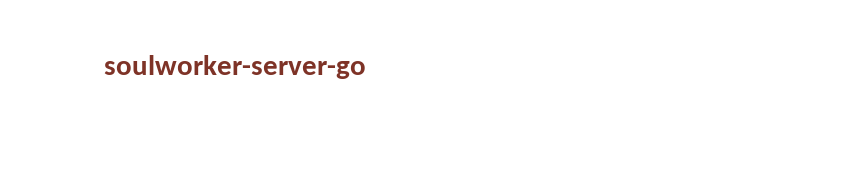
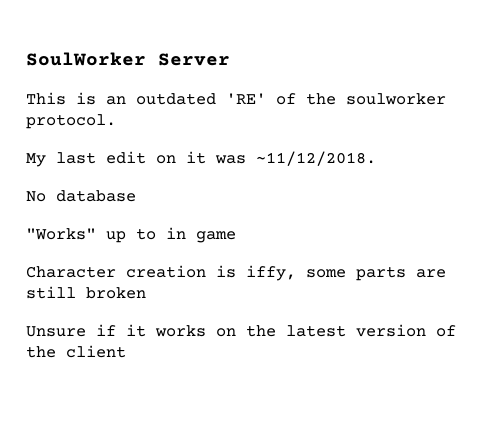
[104,55,366,79] soulworker-server-go -> [26,52,230,66] [26,92,446,105] [26,114,116,129] [26,151,376,167] [26,190,136,202] [26,227,236,243] [26,265,446,281] [26,286,146,299] [26,324,456,337] [26,345,126,358] SoulWorker Server // This is an outdated 'RE' of the soulworker protocol. // My last edit on it was ~11/12/2018. // No database // "Works" up to in game // Character creation is iffy, some parts are still broken // Unsure if it works on the latest version of the client

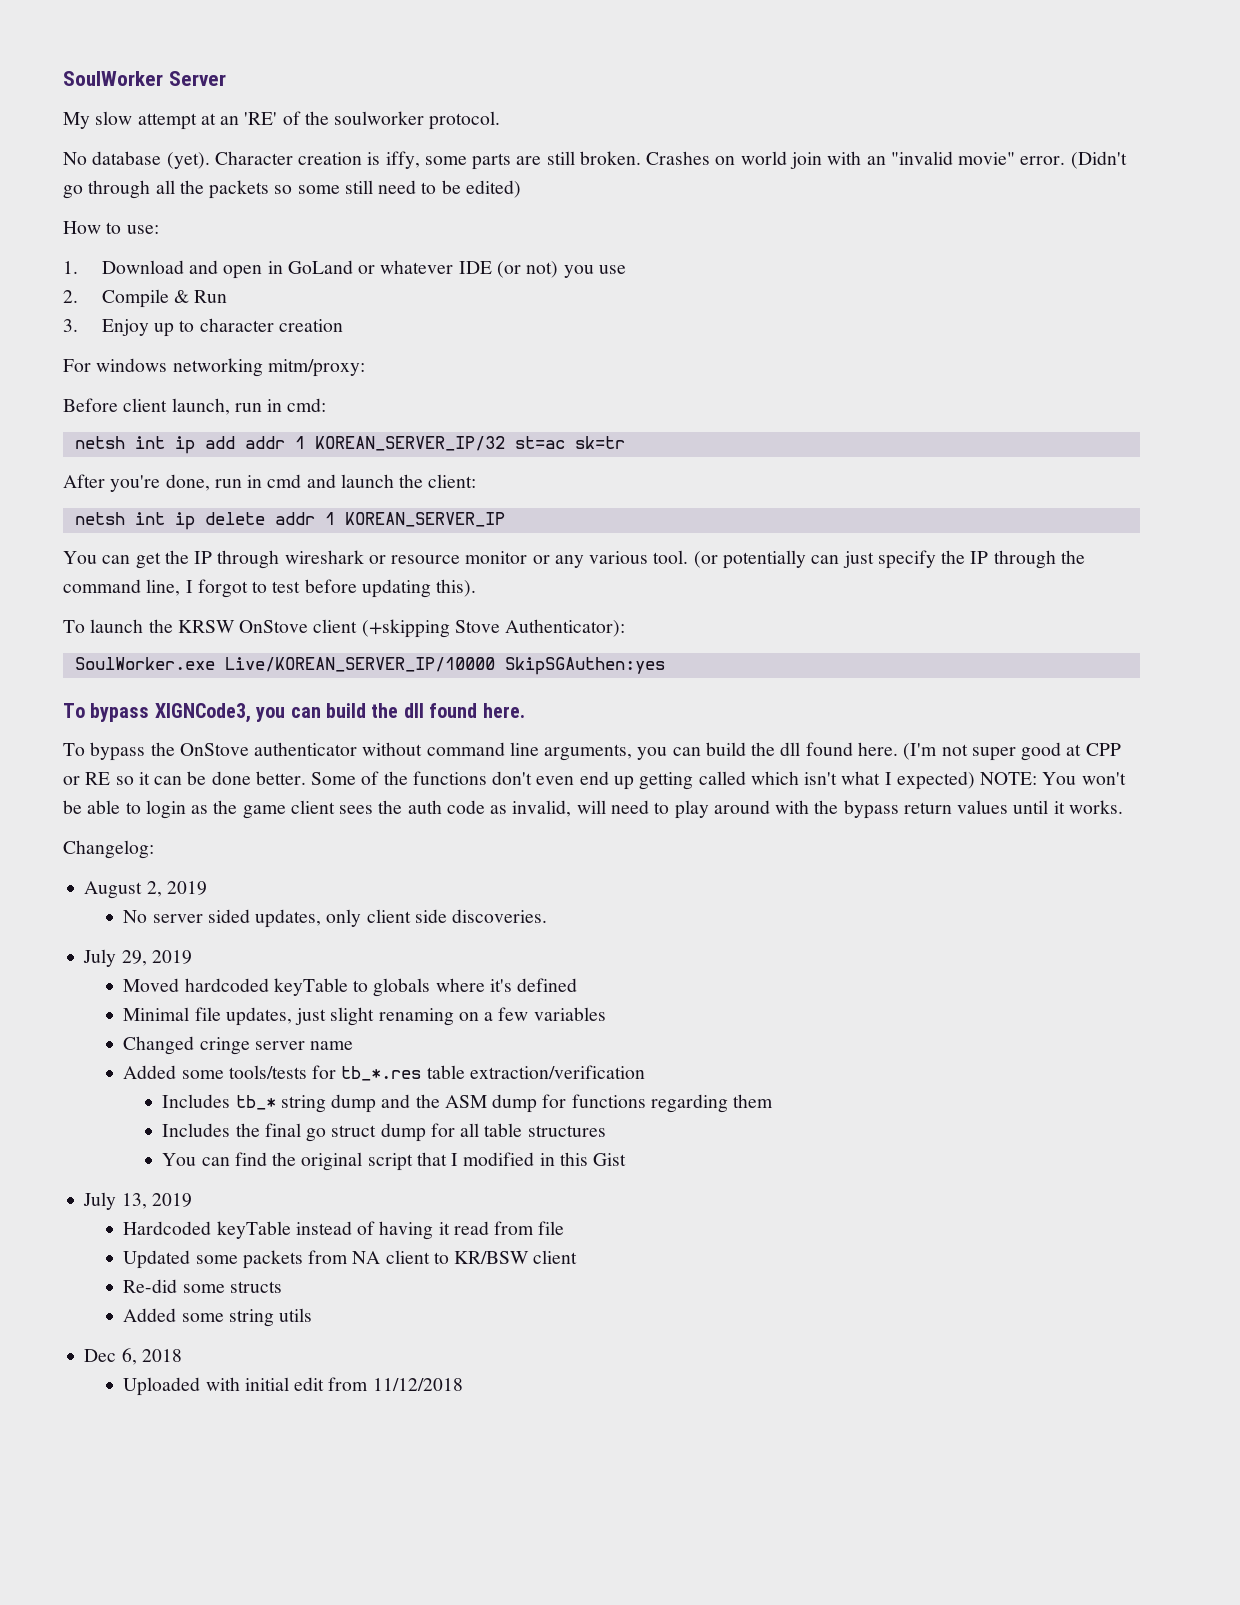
[26,92,216,105] This is an outdated -> [63,111,240,130] My slow attempt at an
[26,151,376,167] [26,190,136,202] [26,227,236,243] My last edit on it was ~11/12/2018. // No database // "Works" up to in game // -> [63,151,210,169] No database (yet).
[86,287,146,299] [26,324,456,337] [26,345,126,358] broken // Unsure if it works on the latest version of the client -> [579,151,1127,169] [63,180,521,199] [63,221,159,234] [63,260,626,279] [63,289,228,308] [63,318,343,337] [63,358,365,377] [63,398,327,415] [74,436,625,454] [63,474,477,492] [74,512,505,530] [63,550,1085,569] [63,579,477,598] [63,619,626,638] [74,657,665,675] [63,703,525,723] [63,742,1121,761] [63,771,1126,790] [63,800,1123,819] [63,840,154,859] [84,881,207,899] [123,909,548,928] [83,949,192,967] [123,978,578,997] [123,1007,606,1026] [123,1036,354,1055] [123,1065,645,1081] [162,1094,774,1113] [162,1123,606,1142] [162,1152,627,1171] [83,1192,192,1210] [123,1221,565,1240] [123,1250,578,1269] [123,1279,282,1293] [123,1308,313,1327] [84,1348,182,1365] [123,1377,463,1396] broken. Crashes on world join with an "invalid movie" error. (Didn't go through all the packets so some still need to be edited) // How to use: // 1. Download and open in GoLand or whatever IDE (or not) you use // 2. Compile & Run // 3. Enjoy up to character creation // For windows networking mitm/proxy: // Before client launch, run in cmd: // netsh int ip add addr 1 KOREAN_SERVER_IP/32 st=ac sk=tr // After you're done, run in cmd and launch the client: // netsh int ip delete addr 1 KOREAN_SERVER_IP // You can get the IP through wireshark or resource monitor or any various tool. (or potentially can just specify the IP through the command line, I forgot to test before updating this). // To launch the KRSW OnStove client (+skipping Stove Authenticator): // SoulWorker.exe Live/KOREAN_SERVER_IP/10000 SkipSGAuthen:yes // To bypass XIGNCode3, you can build the dll found here. // To bypass the OnStove authenticator without command line arguments, you can build the dll found here. (I'm not super good at CPP or RE so it can be done better. Some of the functions don't even end up getting called which isn't what I expected) NOTE: You won't be able to login as the game client sees the auth code as invalid, will need to play around with the bypass return values until it works. // Changelog: // August 2, 2019 // No server sided updates, only client side discoveries. // July 29, 2019 // Moved hardcoded keyTable to globals where it's defined // Minimal file updates, just slight renaming on a few variables // Changed cringe server name // Added some tools/tests for tb_*.res table extraction/verification // Includes tb_* string dump and the ASM dump for functions regarding them // Includes the final go struct dump for all table structures // You can find the original script that I modified in this Gist // July 13, 2019 // Hardcoded keyTable instead of having it read from file // Updated some packets from NA client to KR/BSW client // Re-did some structs // Added some string utils // Dec 6, 2018 // Uploaded with initial edit from 11/12/2018

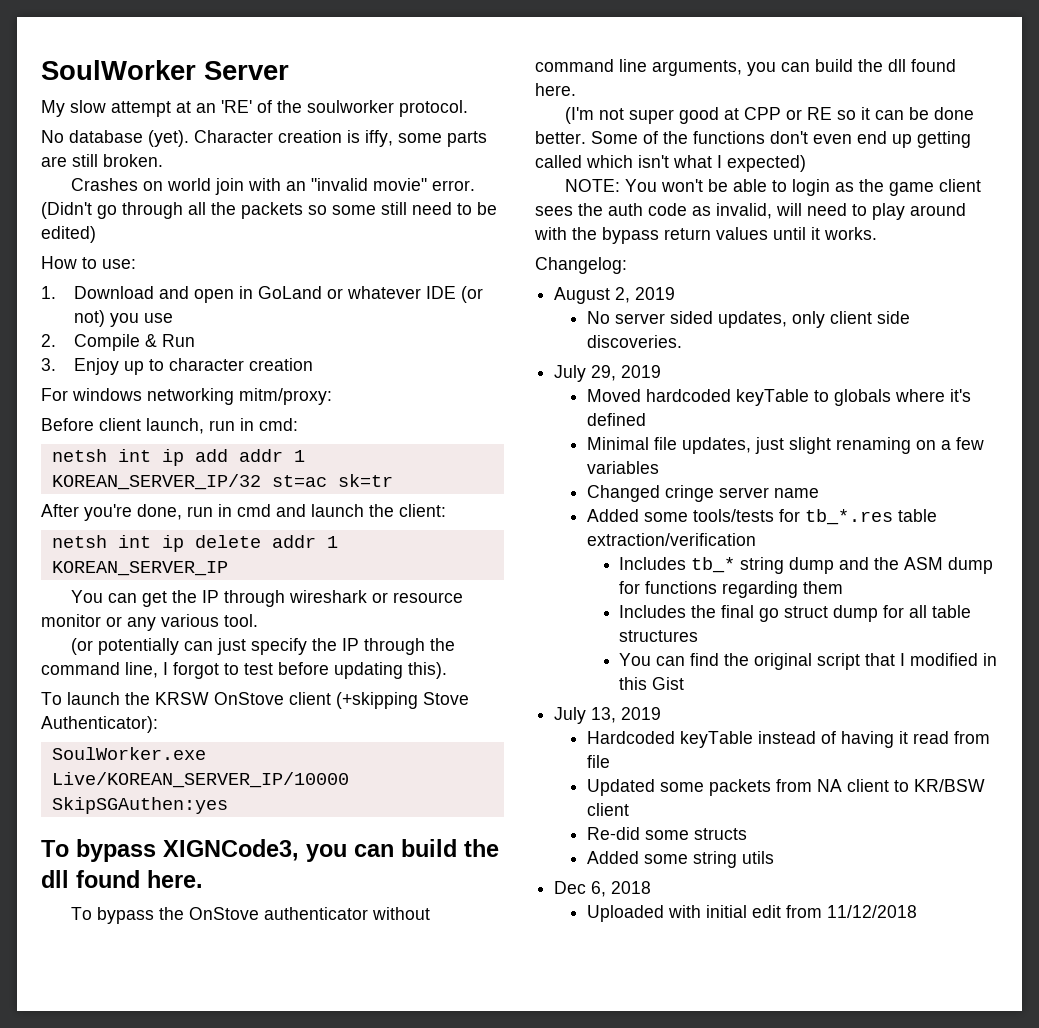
(641, 158) none -> (163, 160) //
(689, 557) none -> (258, 620) //
(898, 749) none -> (576, 89) //
(975, 780) none -> (806, 163) //

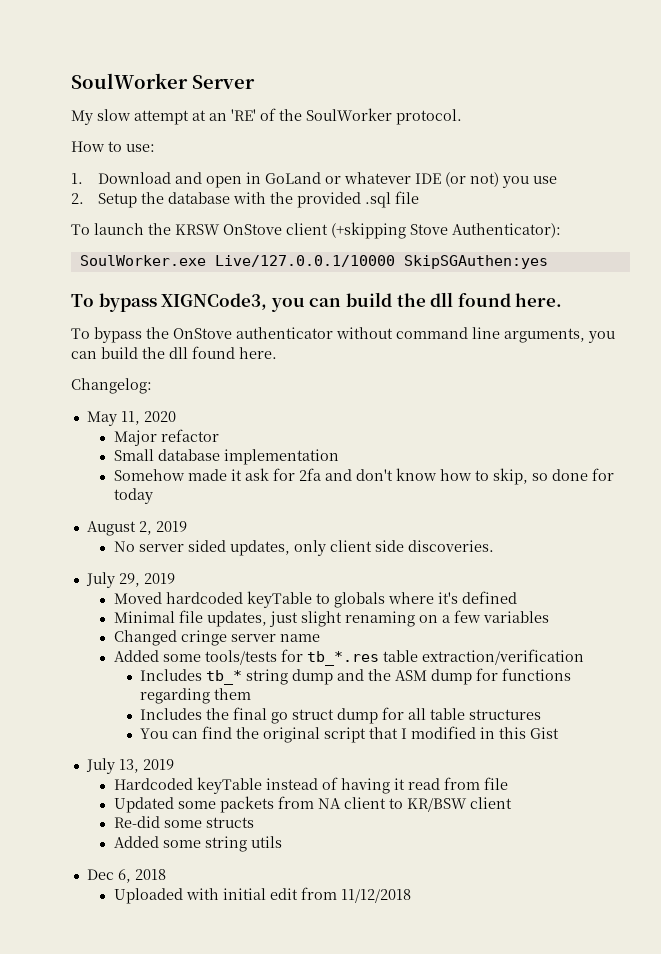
[307,100,394,113] soulworker -> [306,108,392,121] SoulWorker
[41,130,487,147] [41,154,163,167] [70,178,475,195] [41,202,497,219] [41,226,96,243] // No database (yet). Character creation is iffy, some parts are still broken. // Crashes on world join with an "invalid movie" error. (Didn't go through all the packets so some still need to be edited) -> (462, 117) none
[73,334,195,351] [41,358,313,375] [41,388,332,405] [41,418,298,434] [51,449,305,466] [51,474,393,490] [41,504,446,521] [51,535,338,552] [51,561,228,576] [70,590,463,607] [41,614,258,631] [70,638,455,655] [41,662,447,679] Compile & Run // 3. Enjoy up to character creation // For windows networking mitm/proxy: // Before client launch, run in cmd: // netsh int ip add addr 1 KOREAN_SERVER_IP/32 st=ac sk=tr // After you're done, run in cmd and launch the client: // netsh int ip delete addr 1 KOREAN_SERVER_IP // You can get the IP through wireshark or resource monitor or any various tool. // (or potentially can just specify the IP through the command line, I forgot to test before updating this). -> [97,191,419,208] Setup the database with the provided .sql file
[51,772,349,788] Live/KOREAN_SERVER_IP/10000 -> [214,255,395,267] Live/127.0.0.1/10000
[564,107,974,124] [535,131,971,148] [535,155,806,172] [564,179,981,196] [535,203,966,220] [534,227,877,244] [535,257,627,274] (I'm not super good at CPP or RE so it can be done better. Some of the functions don't even end up getting called which isn't what I expected) // NOTE: You won't be able to login as the game client sees the auth code as invalid, will need to play around with the bypass return values until it works. // Changelog: -> [71,378,152,394] [86,411,176,426] [113,429,219,446] [113,449,339,465] [113,468,614,485] [113,488,153,504] Changelog: // May 11, 2020 // Major refactor // Small database implementation // Somehow made it ask for 2fa and don't know how to skip, so done for today

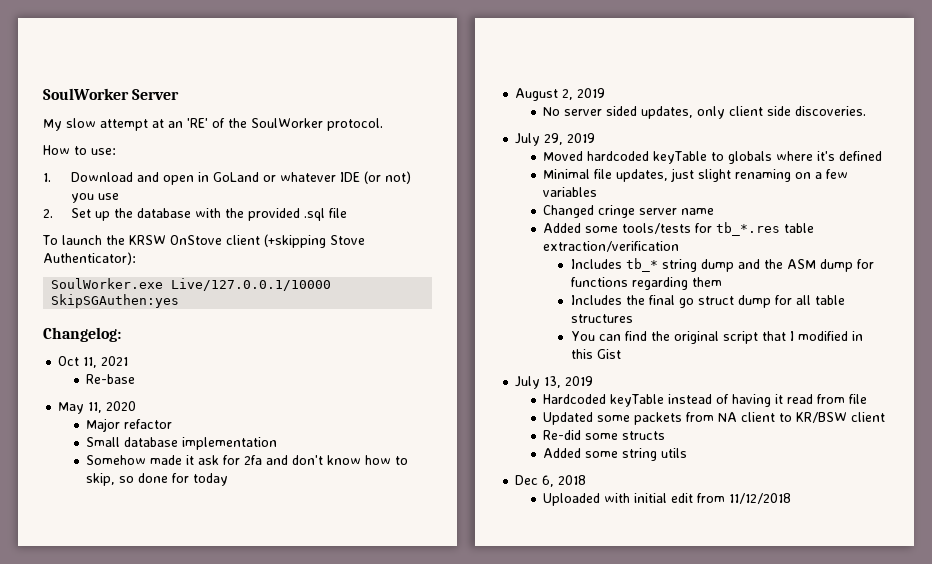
[97,193,137,208] Setup -> [70,208,110,221] Set up
[71,292,563,312] [71,327,615,343] [71,346,277,359] [71,378,152,394] To bypass XIGNCode3, you can build the dll found here. // To bypass the OnStove authenticator without command line arguments, you can build the dll found here. // Changelog: -> [43,327,121,342] [58,356,129,368] [86,374,136,384] Changelog: // Oct 11, 2021 // Re-base

